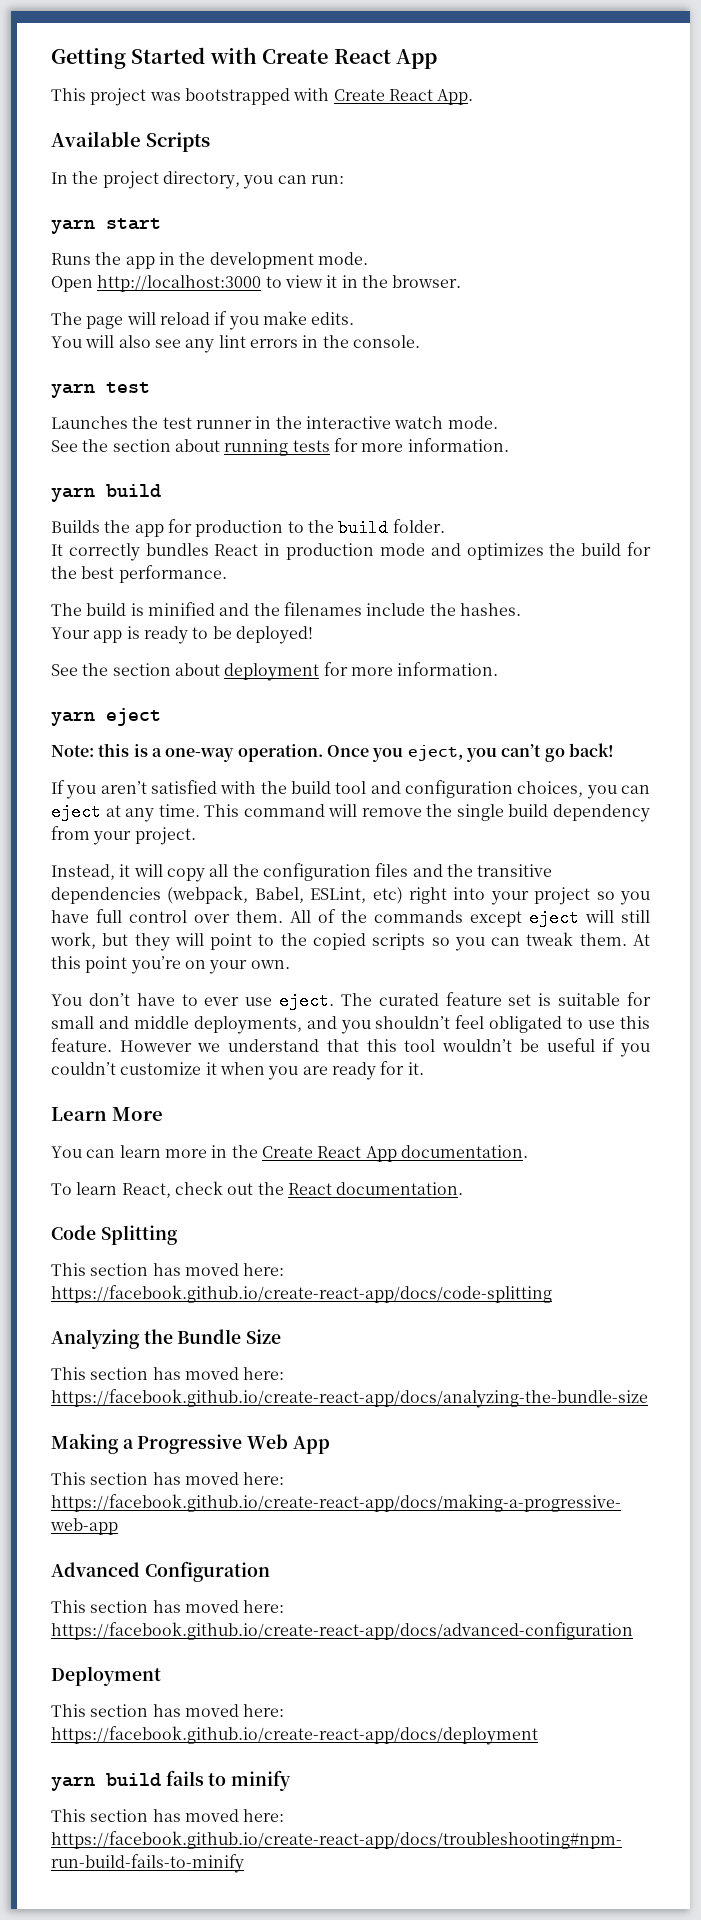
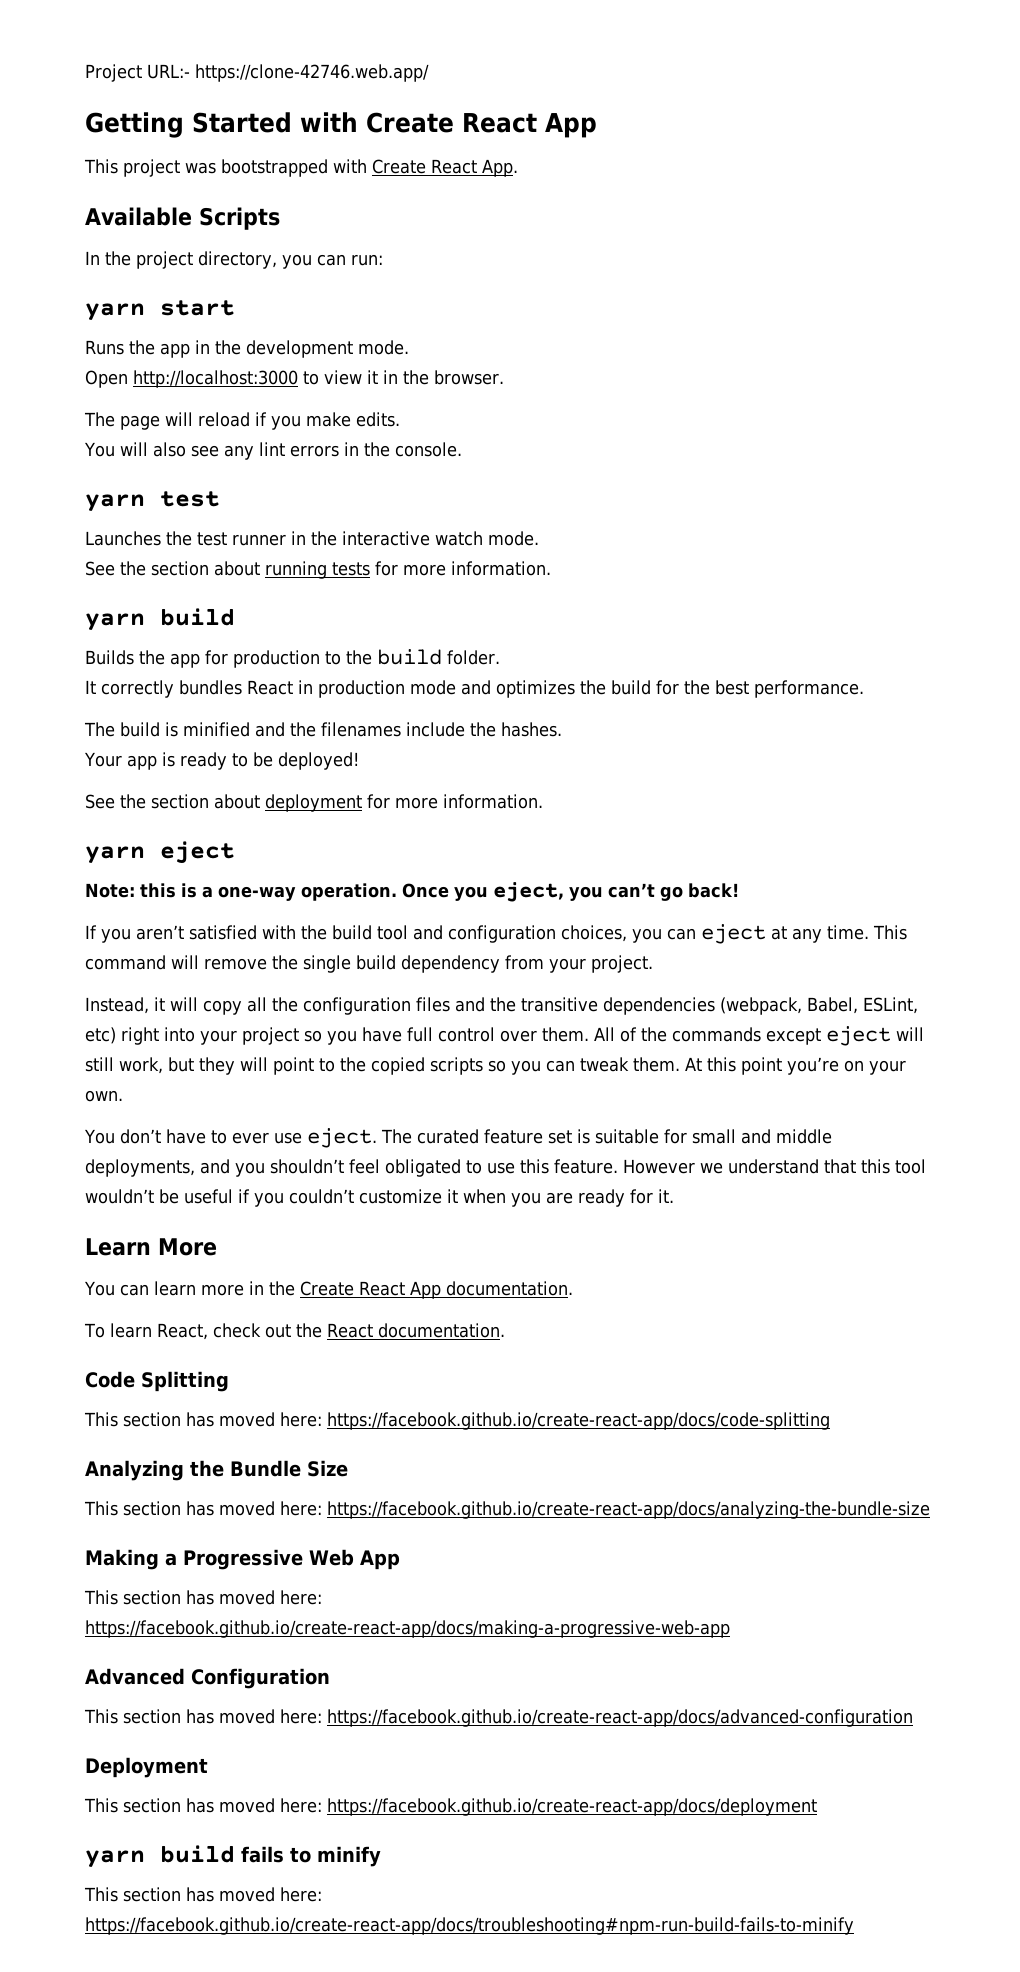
(51, 58) none -> [85,64,429,82] Project URL:- https://clone-42746.web.app/ //

